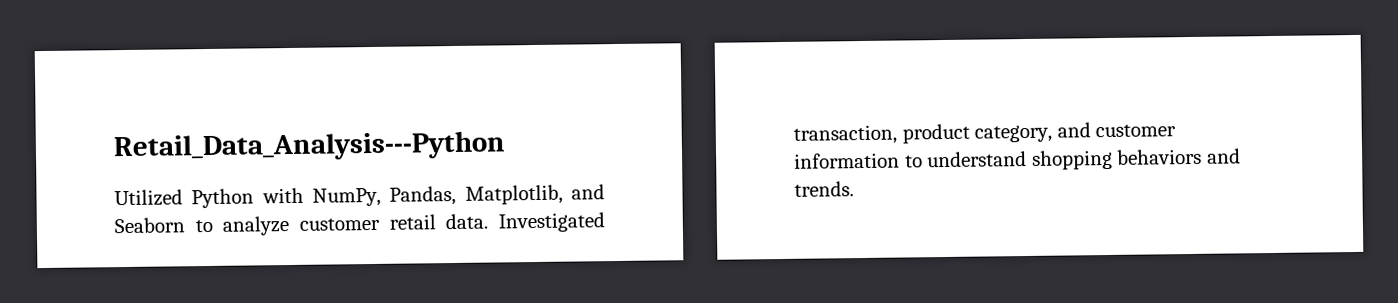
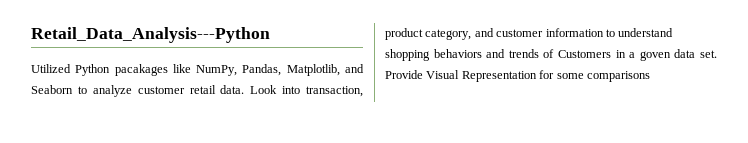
[261,187,304,204] with -> [114,64,191,76] pacakages like
[498,212,605,233] Investigated -> [250,85,301,94] Look into
[794,181,854,197] trends. -> [508,49,717,61] [385,70,650,82] trends of Customers in a goven data set. Provide Visual Representation for some comparisons

